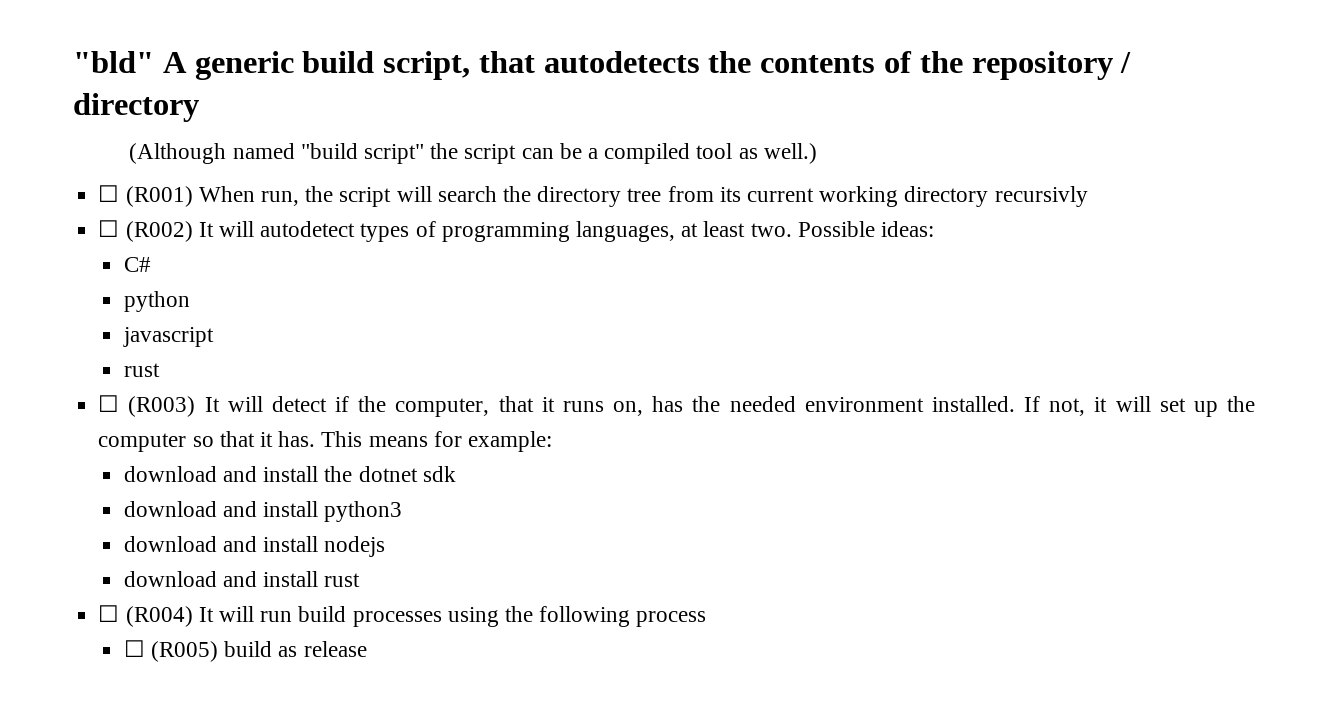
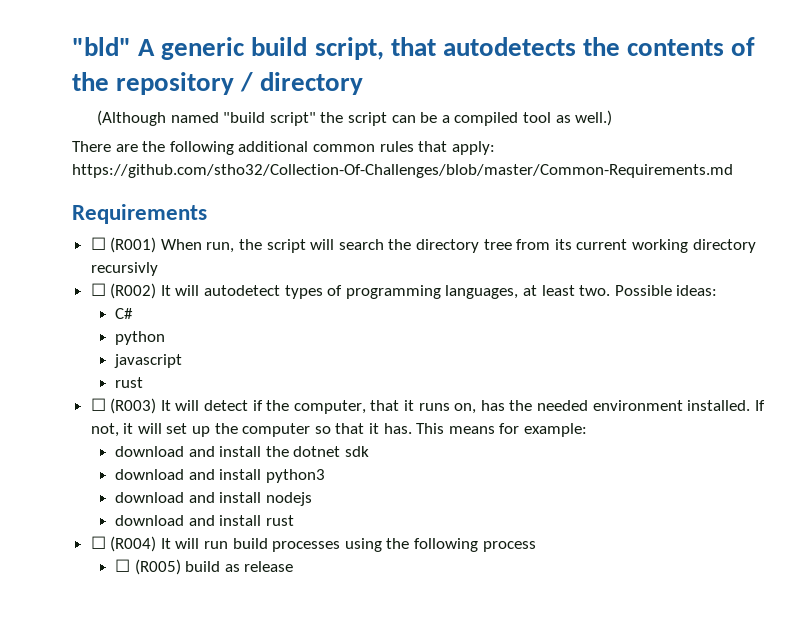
(817, 153) none -> [72,141,495,155] [72,164,733,178] [72,204,207,224] // There are the following additional common rules that apply: https://github.com/stho32/Collection-Of-Challenges/blob/master/Common-Requirements.md // Requirements

